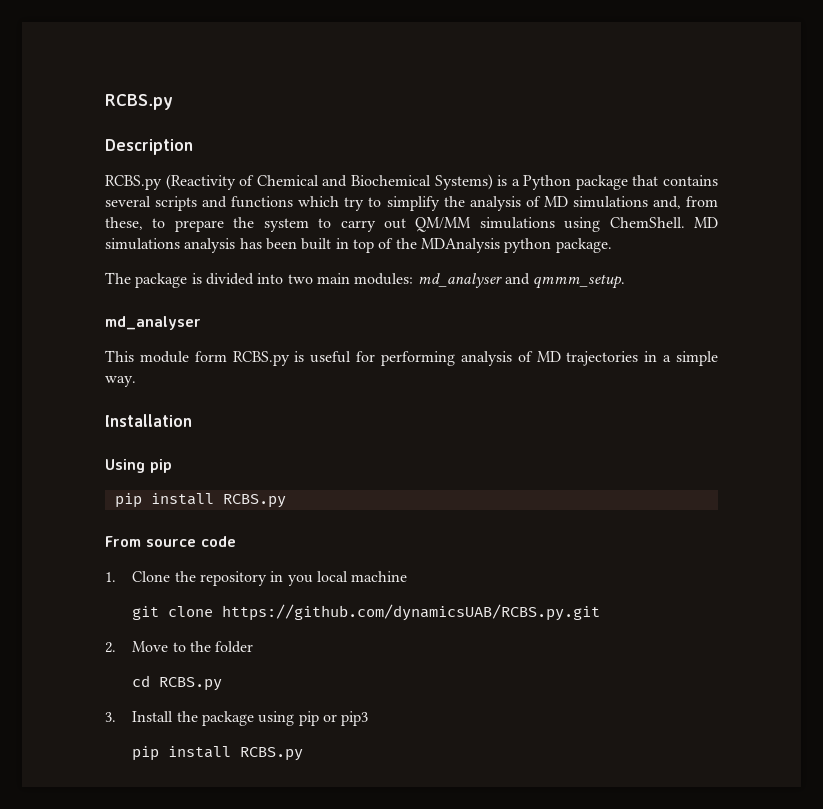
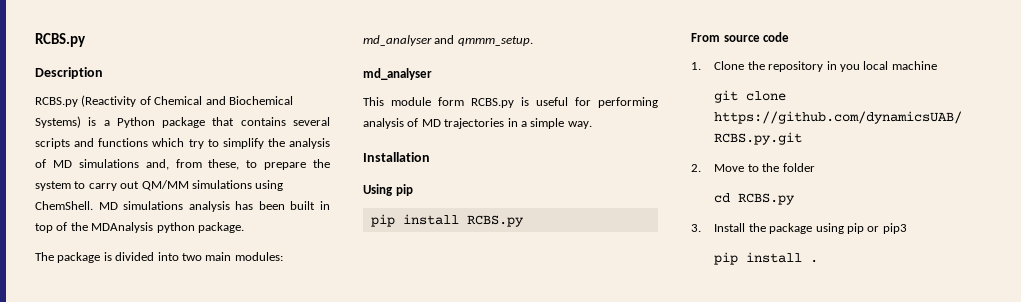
[240,747,304,761] RCBS.py -> [810,259,819,263] .

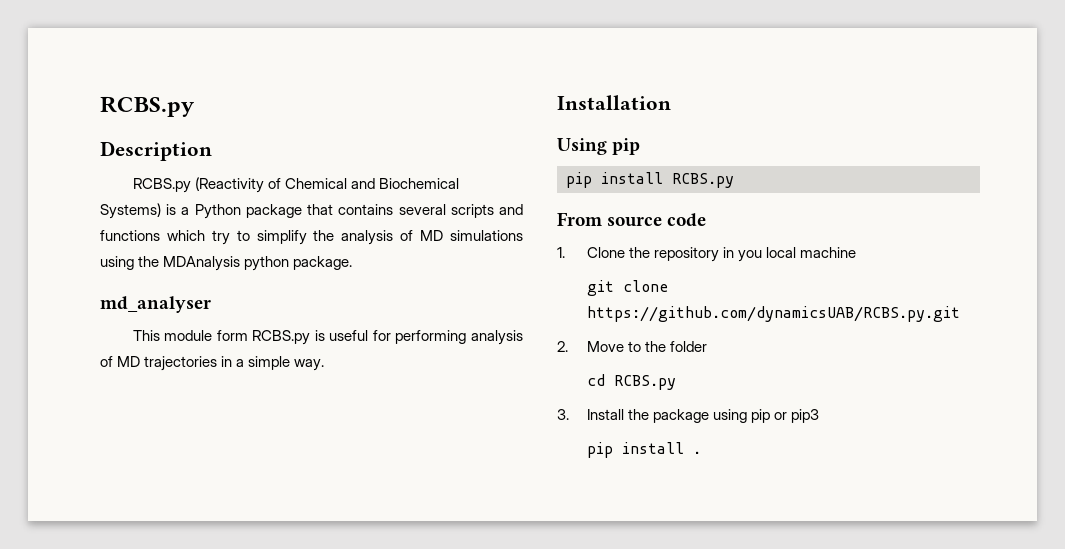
[145,159,330,170] [35,180,284,191] [35,201,330,212] [35,222,244,233] [35,252,283,263] [363,35,533,46] and, from these, to prepare the system to carry out QM/MM simulations using ChemShell. MD simulations analysis has been built in top of the MDAnalysis python package. // The package is divided into two main modules: md_analyser and qmmm_setup. -> [100,256,353,271] using the MDAnalysis python package.

